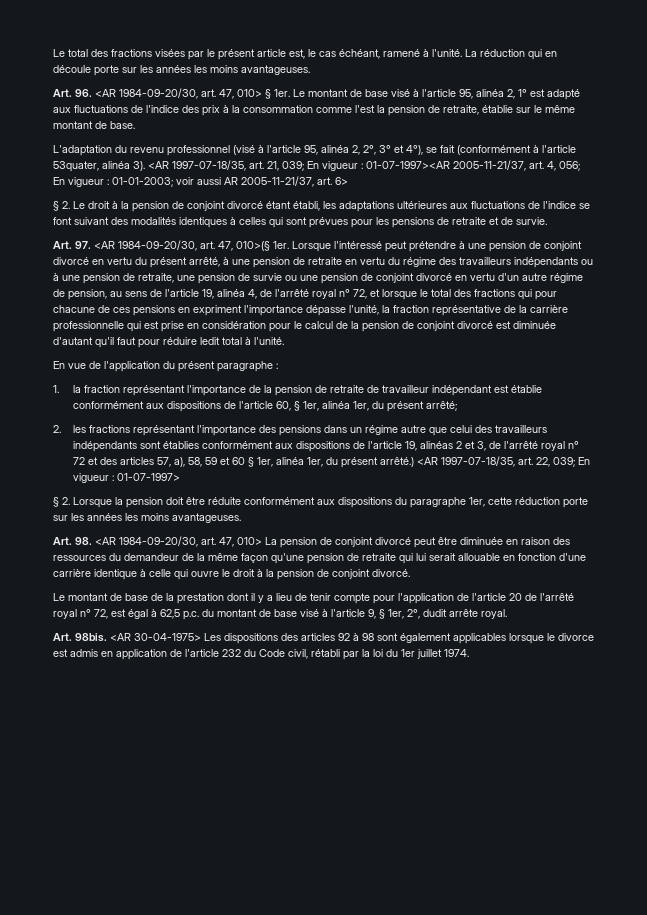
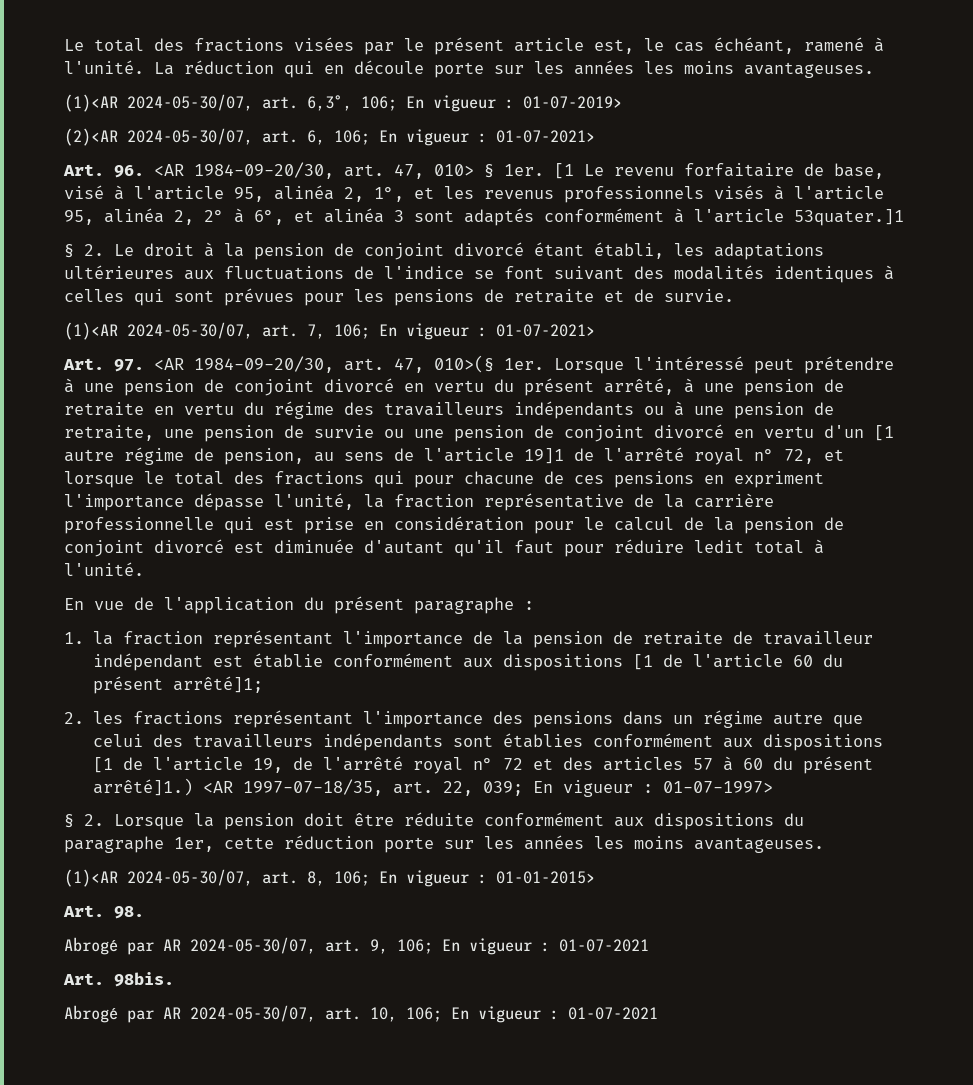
(310, 70) none -> [64,94,622,112] [64,128,595,146] // (1)<AR 2024-05-30/07, art. 6,3°, 106; En vigueur : 01-07-2019> // (2)<AR 2024-05-30/07, art. 6, 106; En vigueur : 01-07-2021>
[293,89,388,97] Le montant de base -> [554,163,884,179] [1 Le revenu forfaitaire de base,
[518,89,580,100] [53,105,575,116] [53,121,135,129] [53,145,576,156] [53,160,580,172] [53,176,348,187] 1° est adapté aux fluctuations de l'indice des prix à la consommation comme l'est la pension de retraite, établie sur le même montant de base. // L'adaptation du revenu professionnel (visé à l'article 95, alinéa 2, 2°, 3° et 4°), se fait (conformément à l'article 53quater, alinéa 3). <AR 1997-07-18/35, art. 21, 039; En vigueur : 01-07-1997><AR 2005-11-21/37, art. 4, 056; En vigueur : 01-01-2003; voir aussi AR 2005-11-21/37, art. 6> -> [374,185,884,203] [64,208,904,226] 1°, et les revenus professionnels visés à l'article 95, alinéa 2, 2° à 6°, et alinéa 3 sont adaptés conformément à l'article 53quater.]1
(547, 221) none -> [64,322,595,340] // (1)<AR 2024-05-30/07, art. 7, 106; En vigueur : 01-07-2021>
(519, 277) none -> [874,425,894,441] [1
[202,289,257,299] 19, alinéa 4, -> [524,448,564,464] 19]1
[224,401,458,412] de l'article 60, § 1er, alinéa 1er, du présent arrêté; -> [632,654,843,670] [92,676,263,694] [1 de l'article 60 du présent arrêté]1;
[353,441,487,451] de l'article 19, alinéas 2 et 3, -> [92,757,283,773] [1 de l'article 19,
[157,457,415,468] 57, a), 58, 59 et 60 § 1er, alinéa 1er, du présent arrêté.) -> [692,756,873,774] [92,778,193,796] 57 à 60 du présent arrêté]1.)
[53,536,570,548] [53,553,586,564] [53,569,410,580] [53,593,574,604] [53,609,507,620] [53,633,594,644] [53,649,469,660] Art. 98. <AR 1984-09-20/30, art. 47, 010> La pension de conjoint divorcé peut être diminuée en raison des ressources du demandeur de la même façon qu'une pension de retraite qui lui serait allouable en fonction d'une carrière identique à celle qui ouvre le droit à la pension de conjoint divorcé. // Le montant de base de la prestation dont il y a lieu de tenir compte pour l'application de l'article 20 de l'arrêté royal n° 72, est égal à 62,5 p.c. du montant de base visé à l'article 9, § 1er, 2°, dudit arrête royal. // Art. 98bis. <AR 30-04-1975> Les dispositions des articles 92 à 98 sont également applicables lorsque le divorce est admis en application de l'article 232 du Code civil, rétabli par la loi du 1er juillet 1974. -> [64,869,595,887] [63,905,144,919] [64,937,649,955] [63,972,174,987] [64,1005,658,1023] (1)<AR 2024-05-30/07, art. 8, 106; En vigueur : 01-01-2015> // Art. 98. // Abrogé par AR 2024-05-30/07, art. 9, 106; En vigueur : 01-07-2021 // Art. 98bis. // Abrogé par AR 2024-05-30/07, art. 10, 106; En vigueur : 01-07-2021

